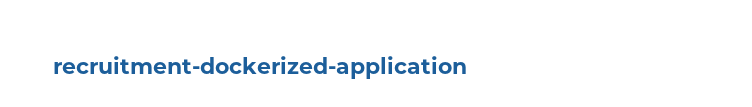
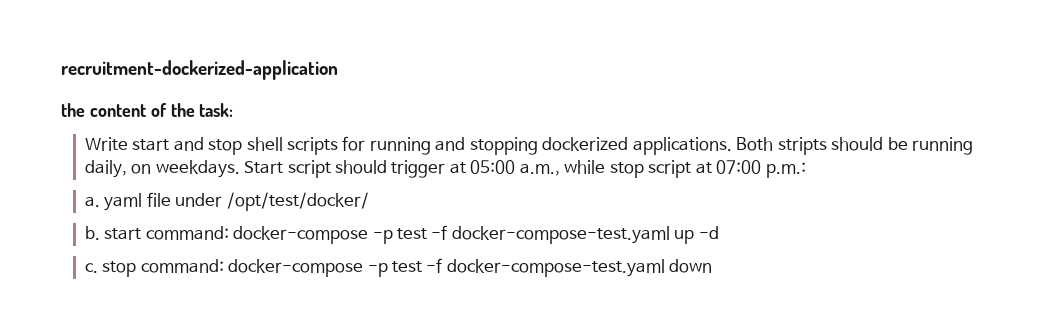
(467, 67) none -> [61,103,234,117] [84,136,973,155] [84,160,806,178] [84,192,369,211] [84,225,719,244] [84,258,713,277] // the content of the task: // Write start and stop shell scripts for running and stopping dockerized applications. Both stripts should be running daily, on weekdays. Start script should trigger at 05:00 a.m., while stop script at 07:00 p.m.: // a. yaml file under /opt/test/docker/ // b. start command: docker-compose -p test -f docker-compose-test.yaml up -d // c. stop command: docker-compose -p test -f docker-compose-test.yaml down

